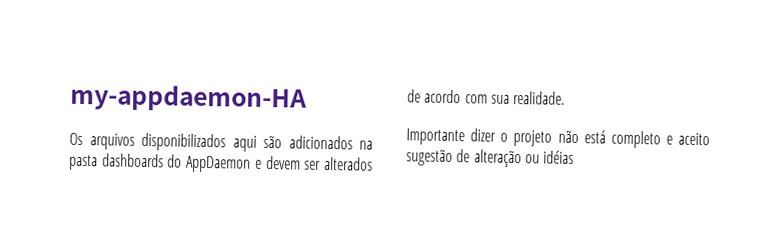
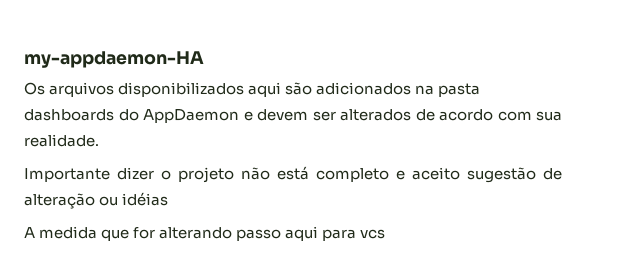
(575, 157) none -> [24,226,386,241] // A medida que for alterando passo aqui para vcs

